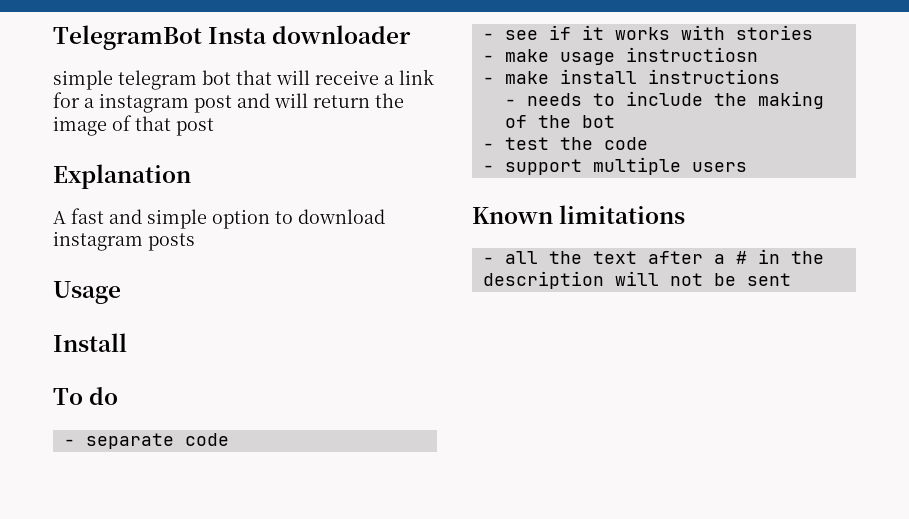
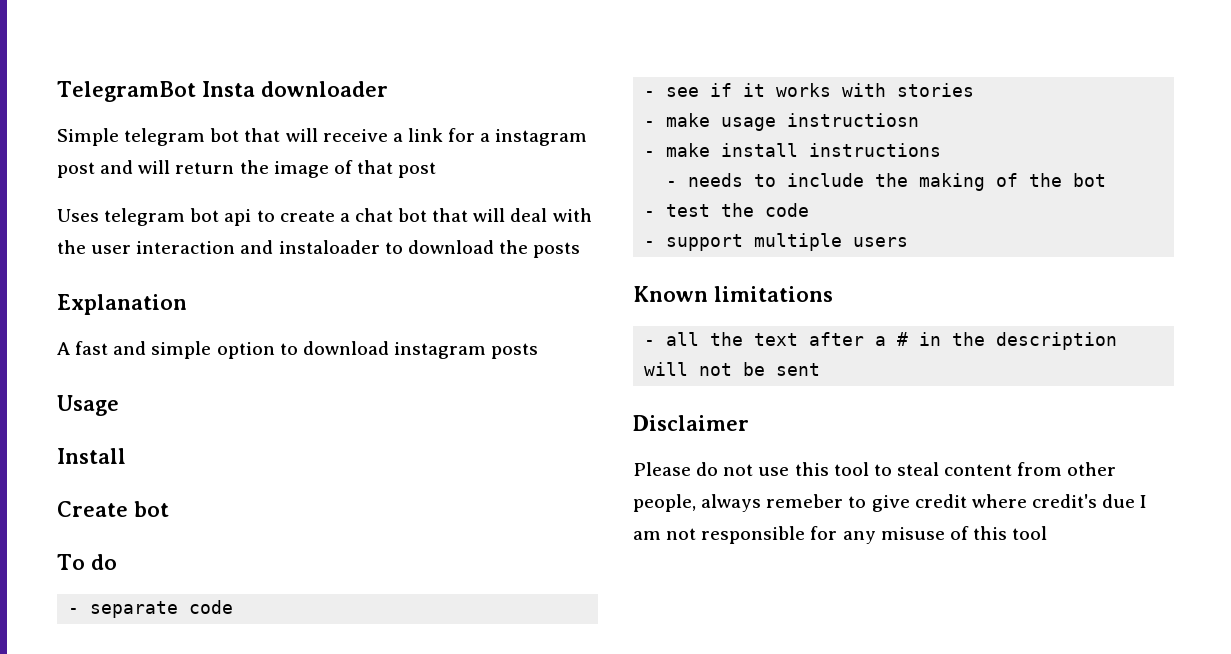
[53,70,113,90] simple -> [57,128,119,146] Simple
(214, 127) none -> [57,208,592,226] [57,240,581,258] // Uses telegram bot api to create a chat bot that will deal with the user interaction and instaloader to download the posts
(127, 342) none -> [57,501,169,517] // Create bot
(791, 279) none -> [633,415,749,431] [633,462,1117,476] [633,494,1148,512] [633,526,1048,544] // Disclaimer // Please do not use this tool to steal content from other people, always remeber to give credit where credit's due I am not responsible for any misuse of this tool

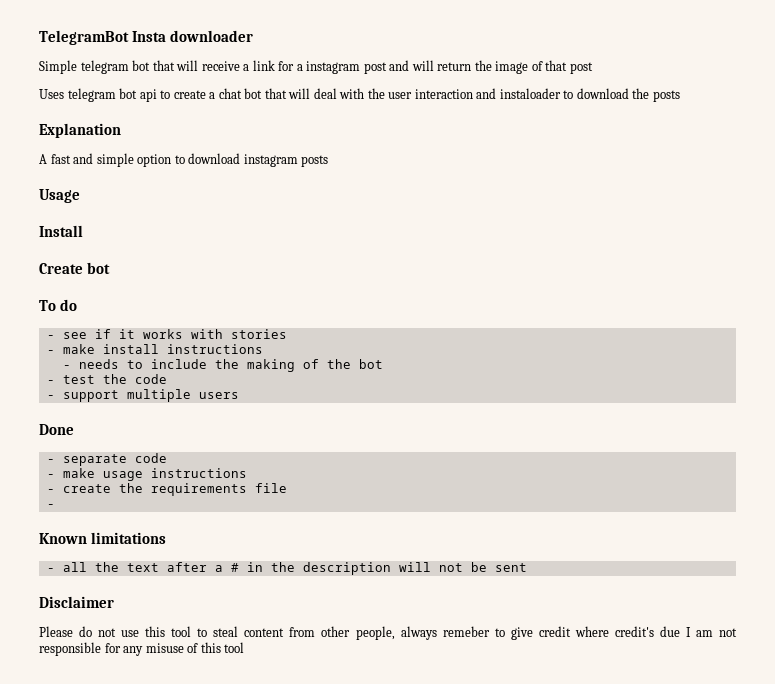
[68,600,234,618] // - separate code -> (78, 305) none
[644,113,920,131] // - make usage instructiosn -> (287, 334) none
(909, 242) none -> [39,424,74,435] [46,453,167,466] [46,468,247,481] [46,483,287,496] [46,504,55,508] // Done // - separate code // - make usage instructions // - create the requirements file // -

